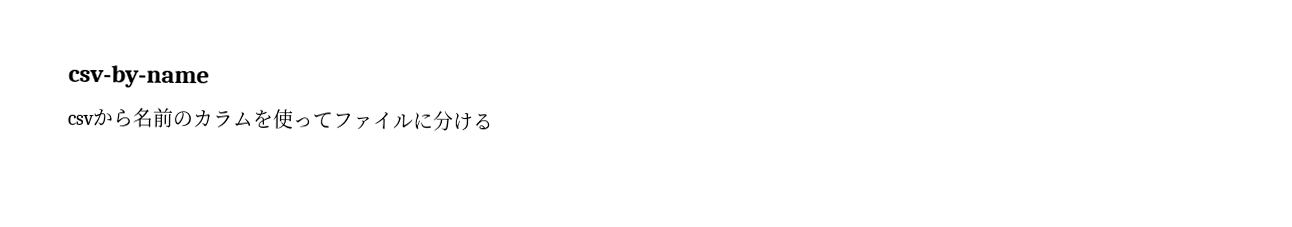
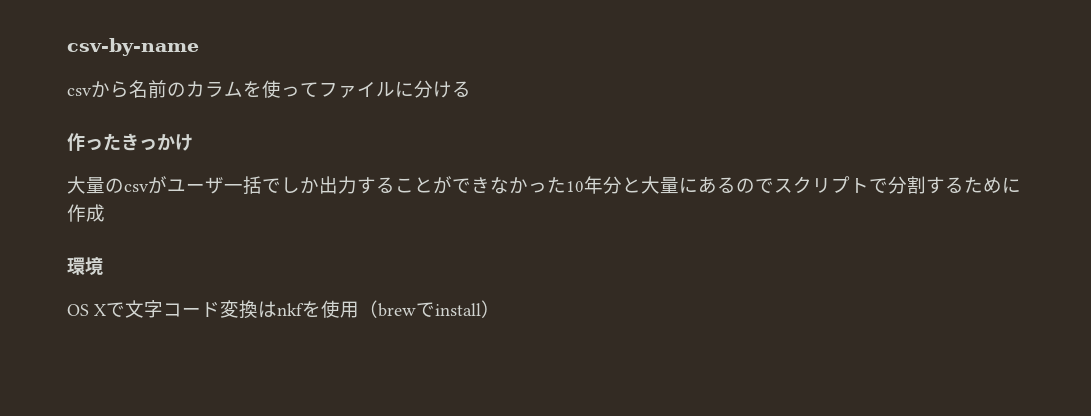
(493, 122) none -> [67,133,193,151] [67,176,1021,194] [67,204,105,222] [67,257,103,275] [67,300,500,319] // 作ったきっかけ // 大量のcsvがユーザ一括でしか出力することができなかった10年分と大量にあるのでスクリプトで分割するために作成 // 環境 // OS Xで文字コード変換はnkfを使用（brewでinstall）

